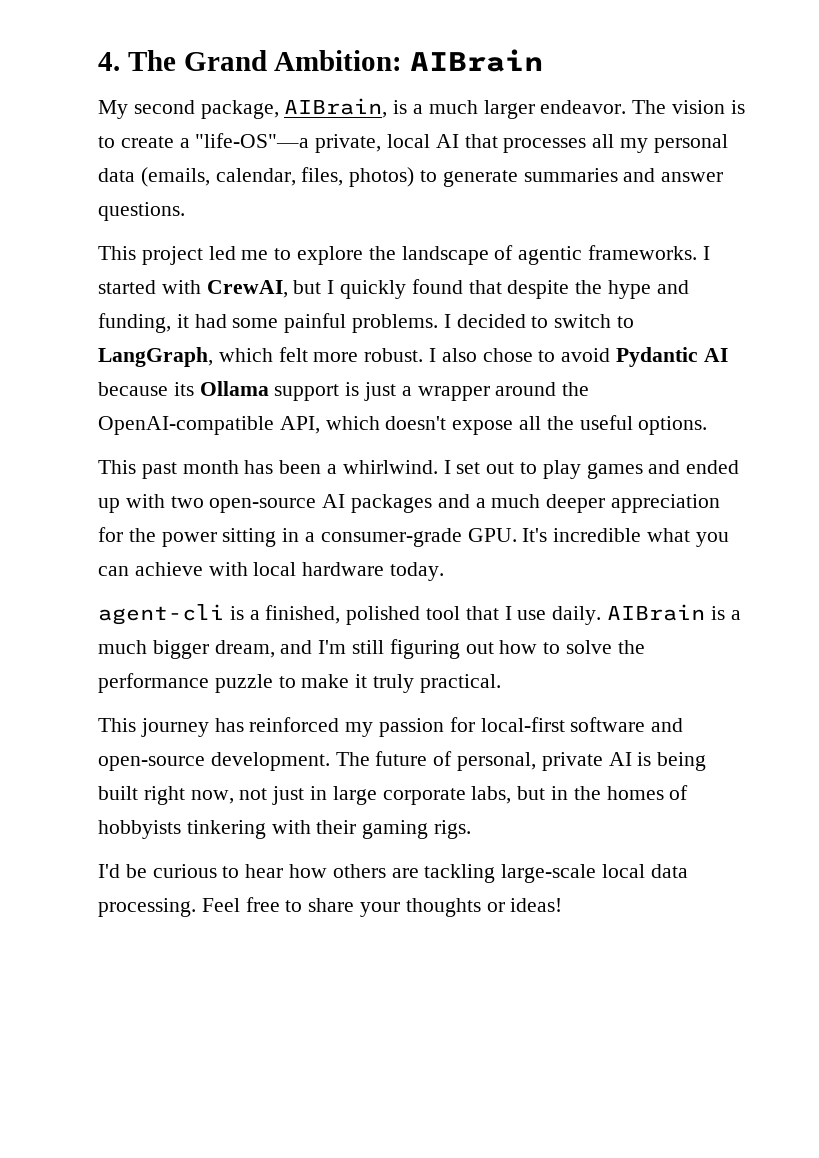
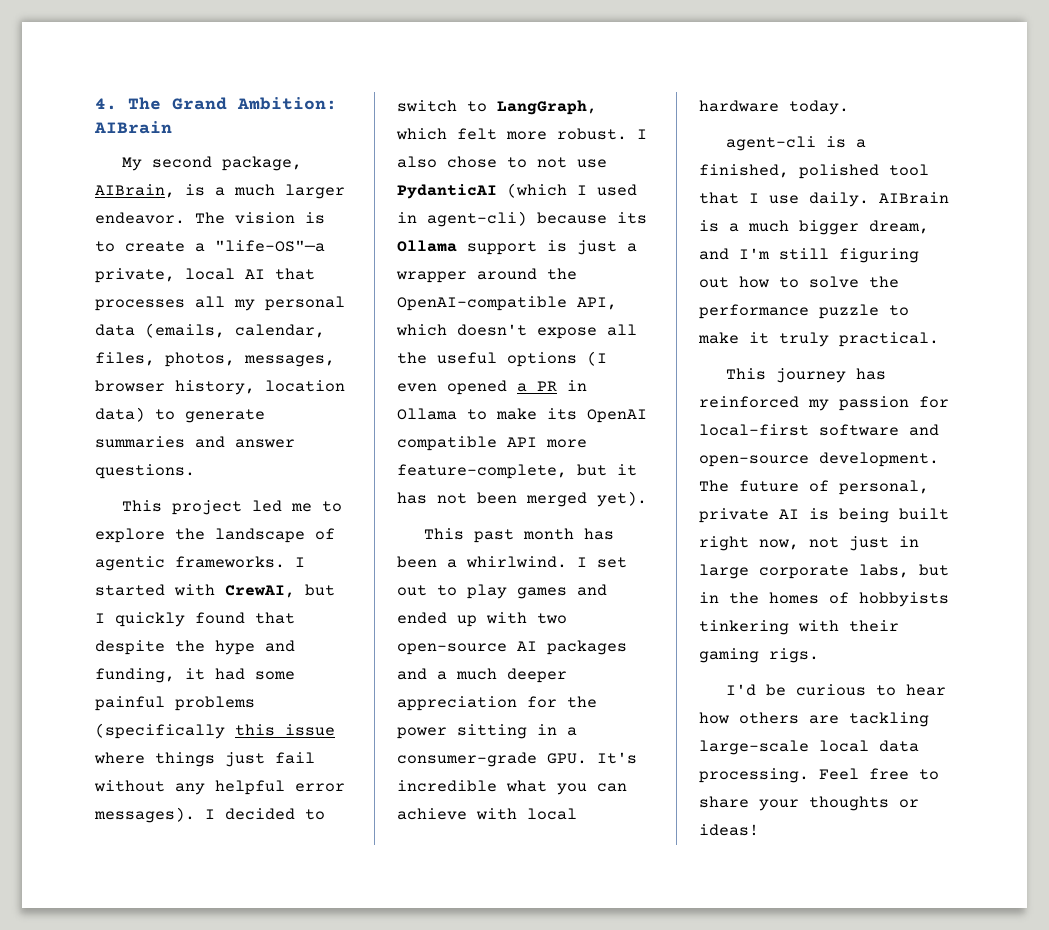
[349,167,415,187] photos) -> [165,352,335,367] [95,380,345,395] [95,407,145,422] photos, messages, browser history, location data)
[352,314,439,333] problems. -> [175,696,255,711] [95,723,335,739] [94,752,315,767] [94,780,345,795] [94,807,195,823] problems (specifically this issue where things just fail without any helpful error messages).
[561,347,728,367] avoid Pydantic AI -> [537,157,607,168] [397,183,637,199] [397,211,527,227] not use PydanticAI (which I used in agent-cli)
[638,416,708,435] options. -> [507,351,607,367] [397,380,587,395] [397,408,647,423] [397,436,587,451] [397,464,637,479] [397,491,647,507] options (I even opened a PR in Ollama to make its OpenAI compatible API more feature-complete, but it has not been merged yet).

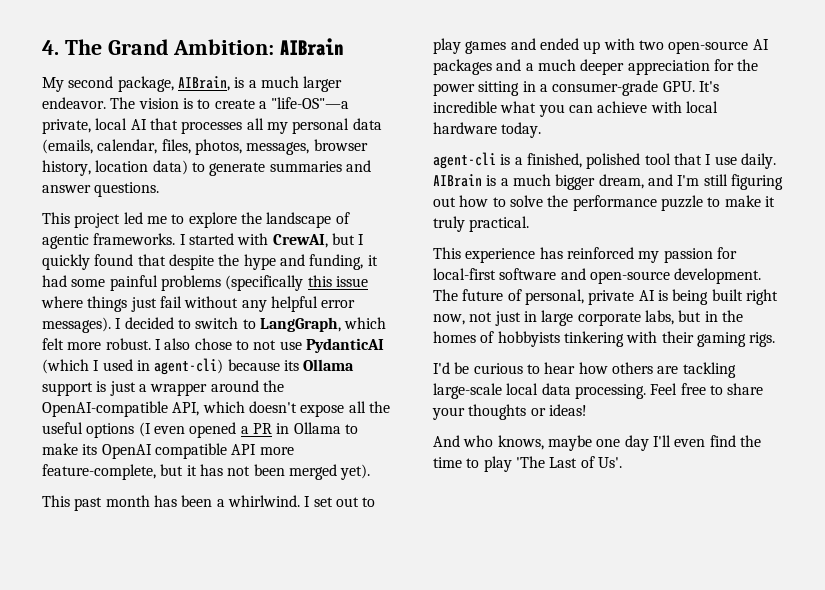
[776,368,847,383] journey -> [465,248,536,263] experience
(759, 830) none -> [433,435,761,451] [433,456,622,472] // And who knows, maybe one day I'll even find the time to play 'The Last of Us'.

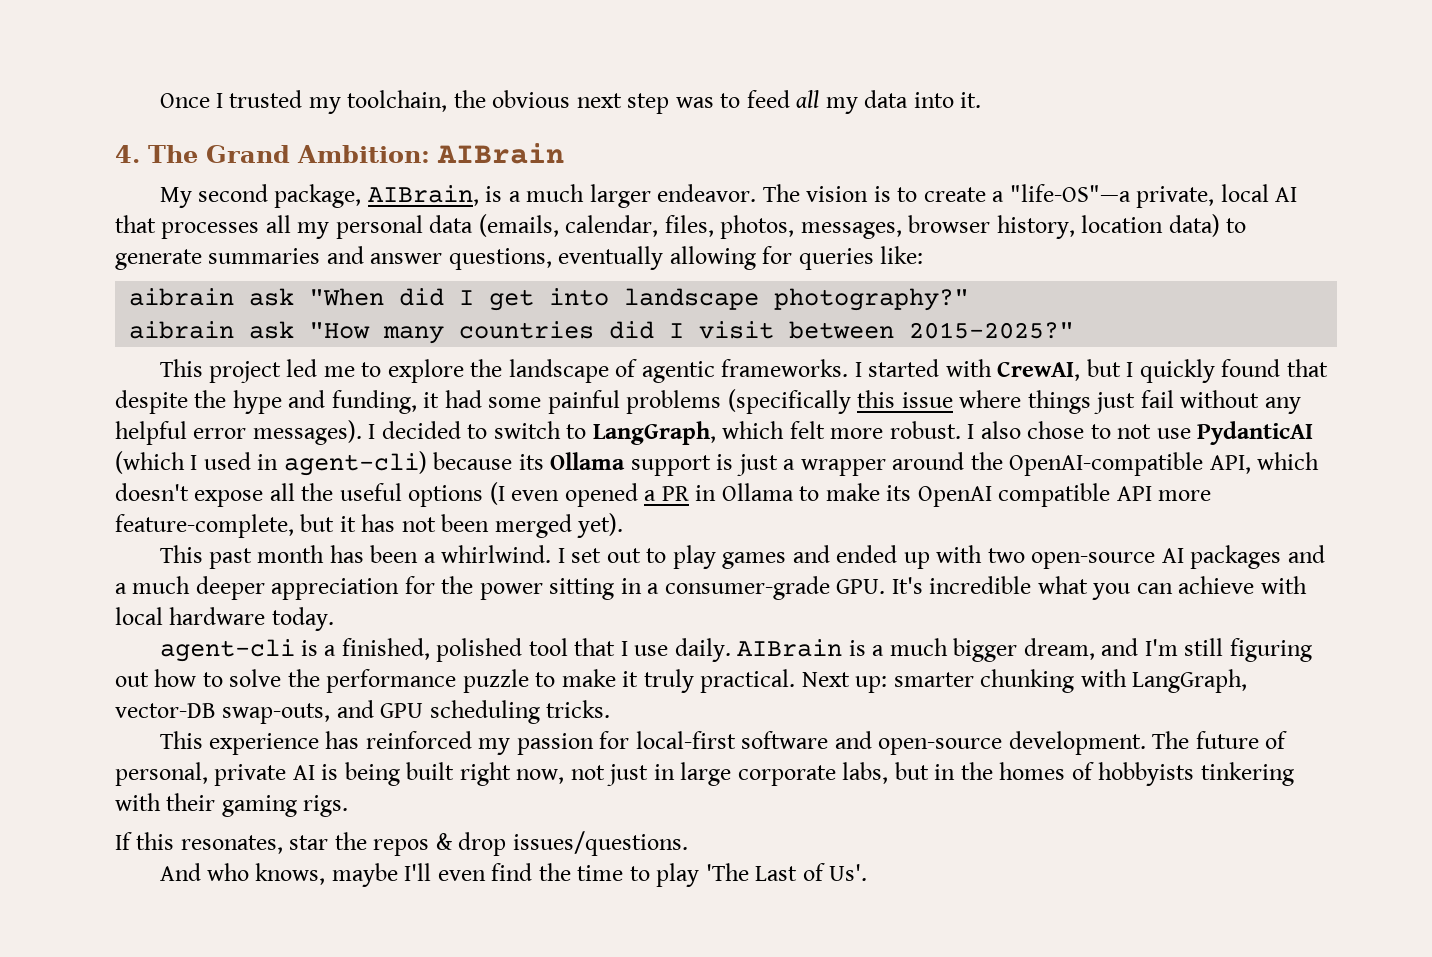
(42, 47) none -> [159,90,982,114] Once I trusted my toolchain, the obvious next step was to feed all my data into it. //
[94,182,160,197] questions. -> [448,246,924,270] [129,288,970,311] [129,321,1075,344] questions, eventually allowing for queries like: // aibrain ask "When did I get into landscape photography?" // aibrain ask "How many countries did I visit between 2015-2025?"
(530, 224) none -> [801,669,1248,693] [115,700,611,724] Next up: smarter chunking with LangGraph, vector-DB swap-outs, and GPU scheduling tricks.
[433,362,736,378] [433,383,764,399] [432,404,587,420] I'd be curious to hear how others are tackling large-scale local data processing. Feel free to share your thoughts or ideas! -> [115,831,688,856] If this resonates, star the repos & drop issues/questions.
[596,435,649,451] one day -> (398, 875) none

